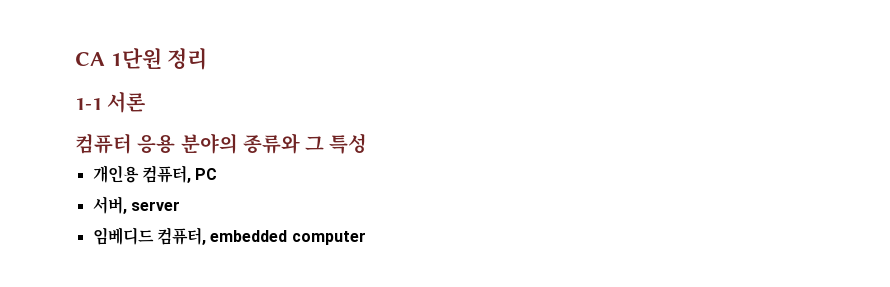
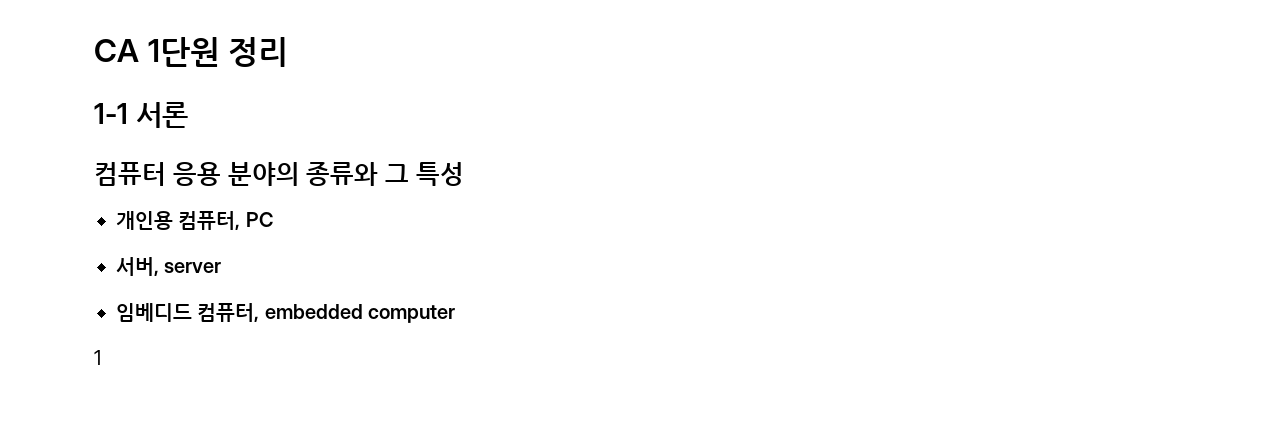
(366, 238) none -> [94,350,101,365] // 1

